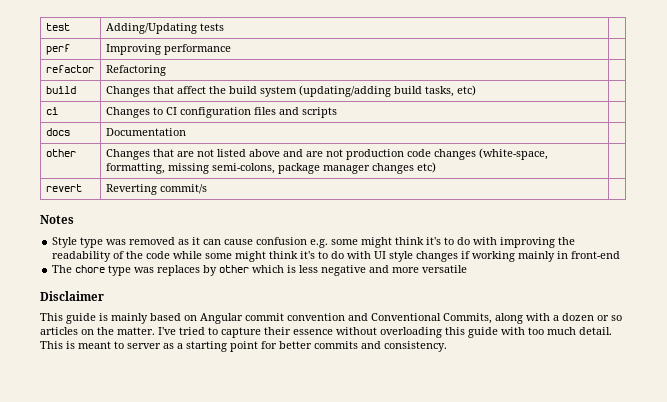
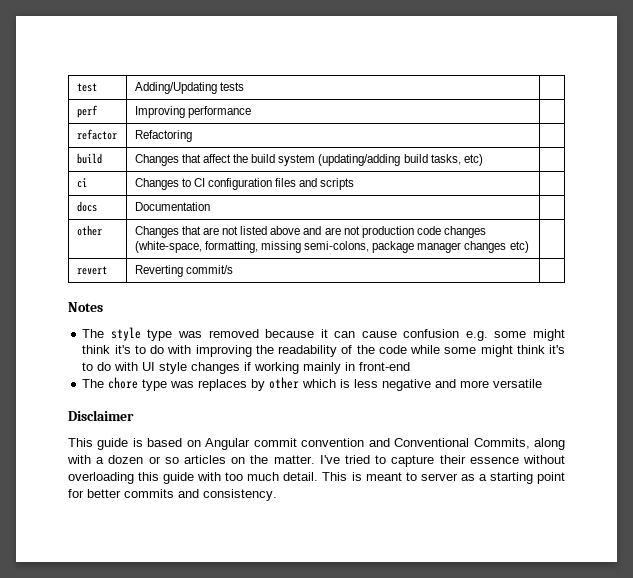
[52,237,78,248] Style -> [82,327,141,341] The style
[178,239,190,245] as -> [265,329,315,338] because
[111,313,148,324] mainly -> (143, 442) none

